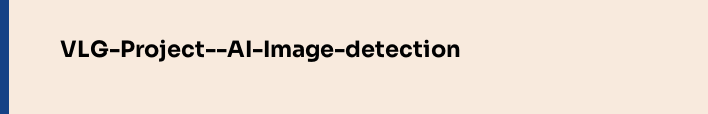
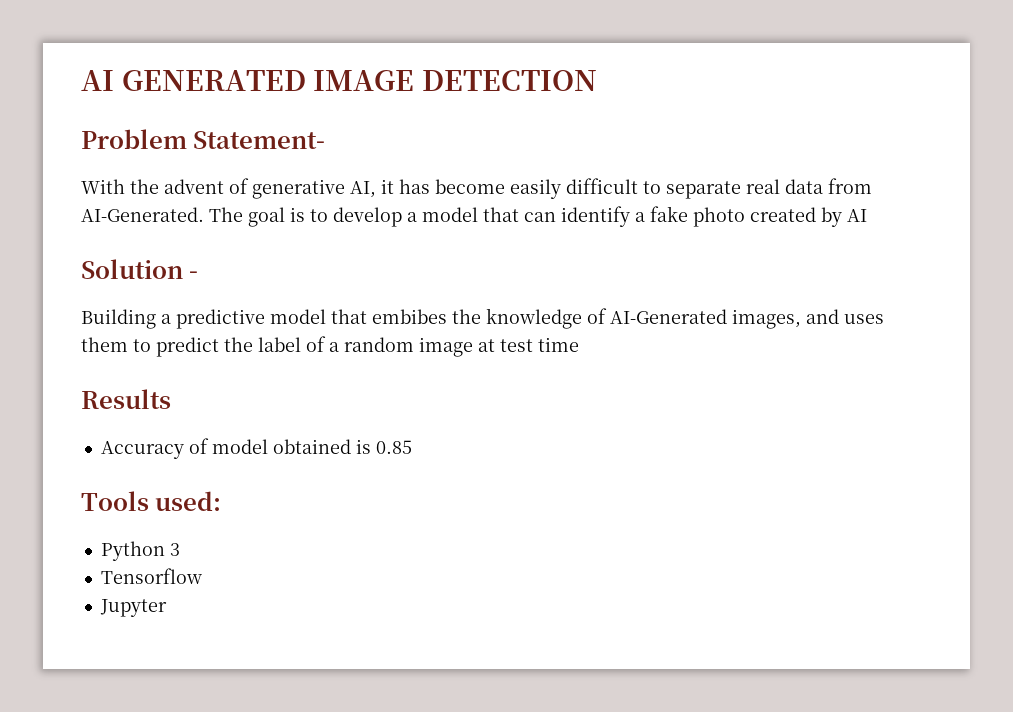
[60,39,461,62] VLG-Project--AI-Image-detection -> [81,70,597,91] [81,129,326,149] [81,178,872,199] [81,206,867,227] [81,259,199,279] [81,308,884,329] [81,336,579,357] [81,389,171,409] [100,438,412,459] [81,491,222,511] [100,541,180,561] [100,568,202,584] [99,599,167,617] AI GENERATED IMAGE DETECTION // Problem Statement- // With the advent of generative AI, it has become easily difficult to separate real data from AI-Generated. The goal is to develop a model that can identify a fake photo created by AI // Solution - // Building a predictive model that embibes the knowledge of AI-Generated images, and uses them to predict the label of a random image at test time // Results // Accuracy of model obtained is 0.85 // Tools used: // Python 3 // Tensorflow // Jupyter

